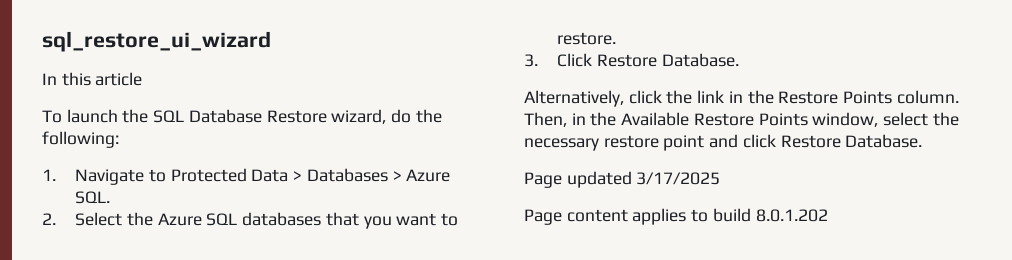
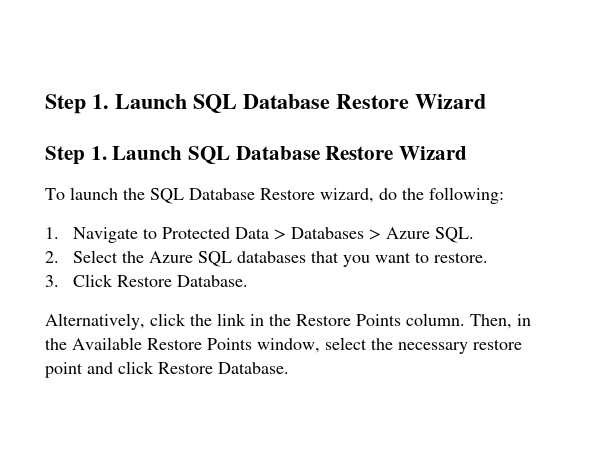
[42,31,271,52] [42,72,143,86] sql_restore_ui_wizard // In this article -> [45,94,486,114] [45,146,468,165] Step 1. Launch SQL Database Restore Wizard // Step 1. Launch SQL Database Restore Wizard
[524,171,721,188] [524,208,828,225] // Page updated 3/17/2025 // Page content applies to build 8.0.1.202 -> (289, 368) none

